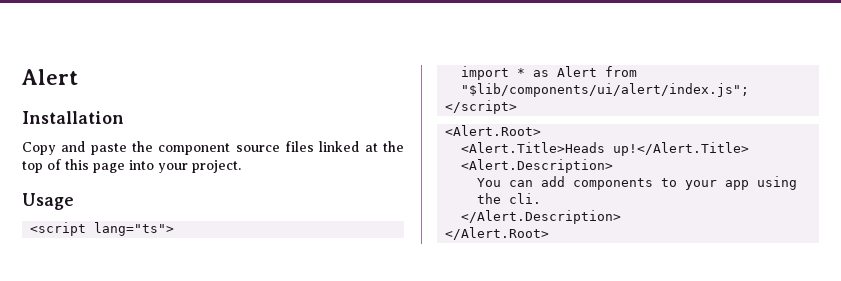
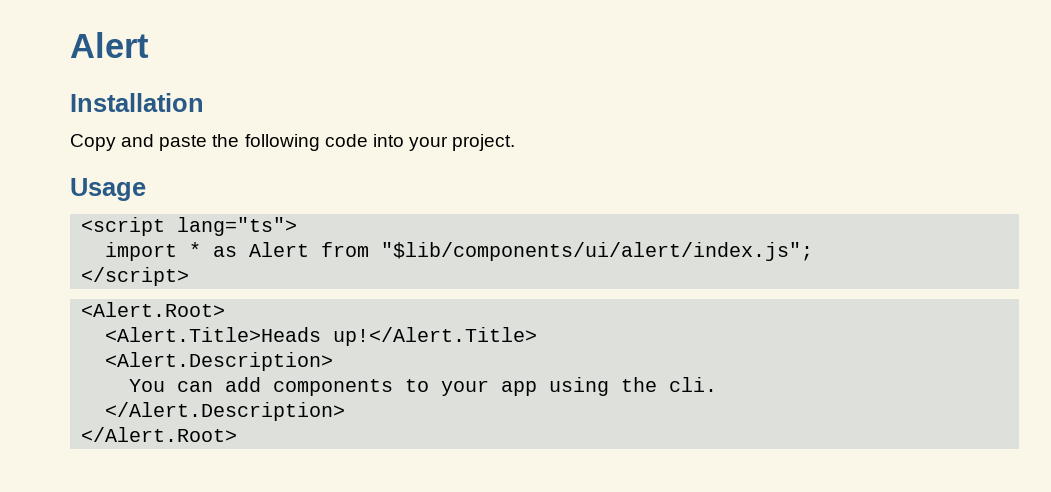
[158,141,404,155] [22,159,125,173] component source files linked at the top of this page -> [244,134,368,151] following code

